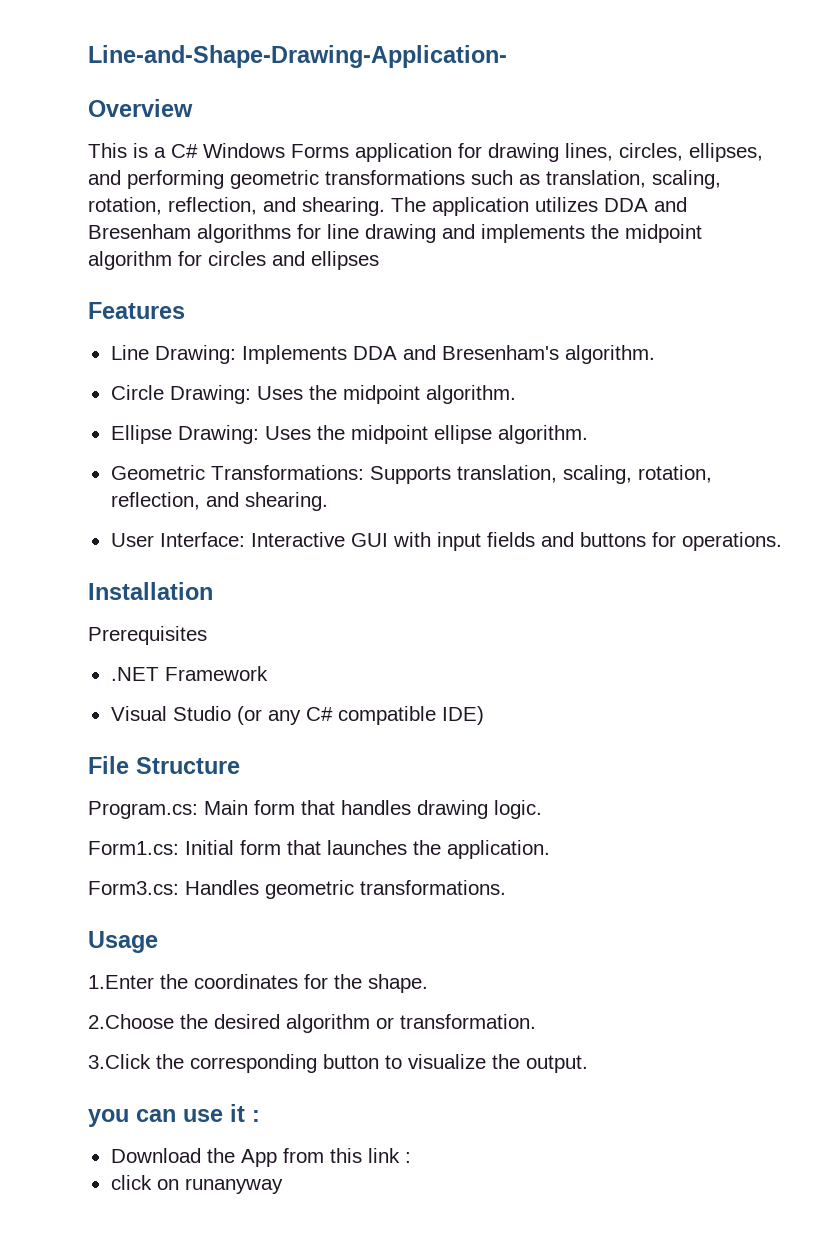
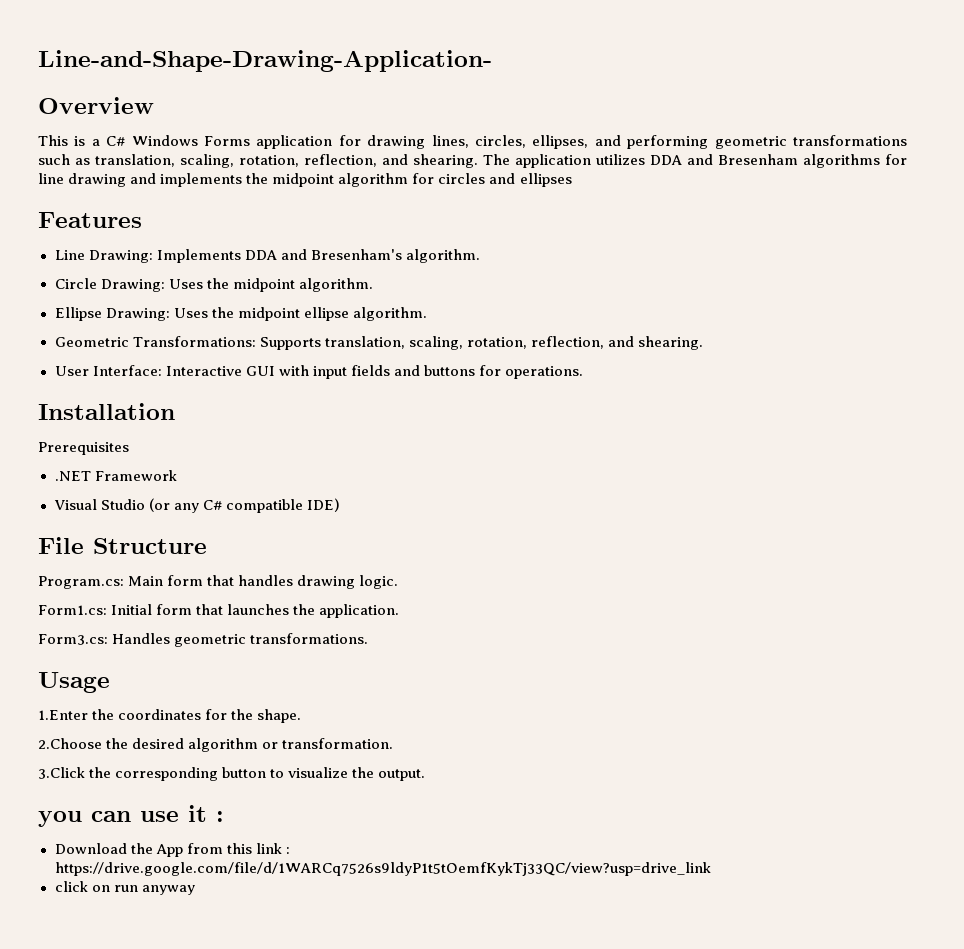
(411, 1157) none -> [54,862,712,876] https://drive.google.com/file/d/1WARCq7526s9ldyP1t5tOemfKykTj33QC/view?usp=drive_link
[184,1178,283,1194] runanyway -> [113,885,195,895] run anyway

